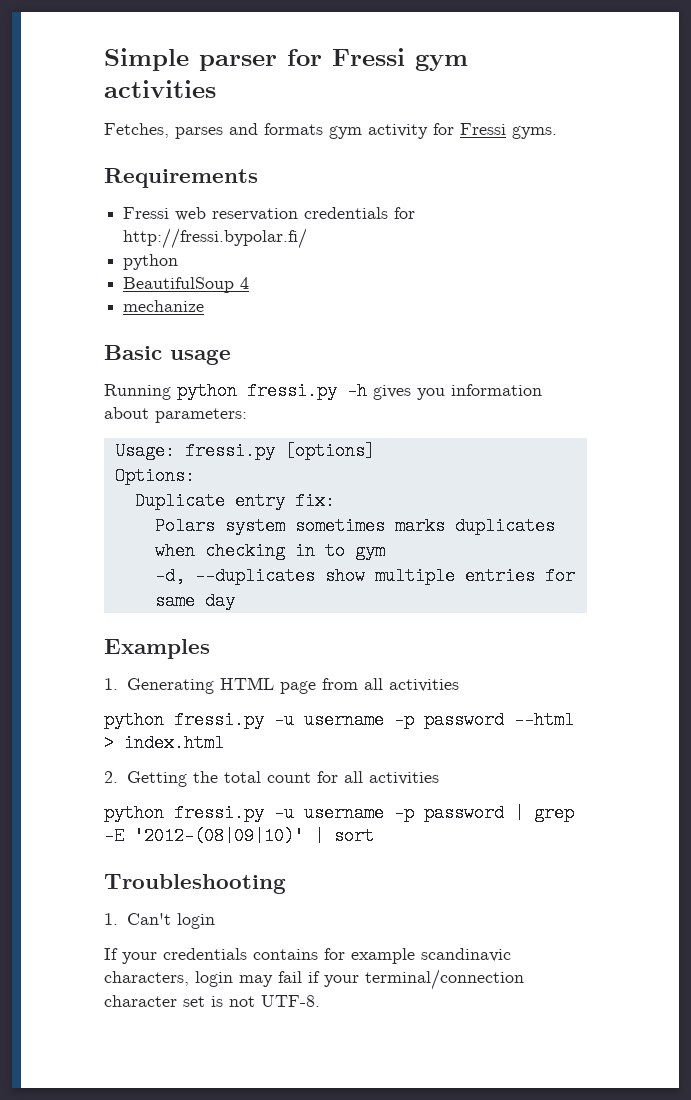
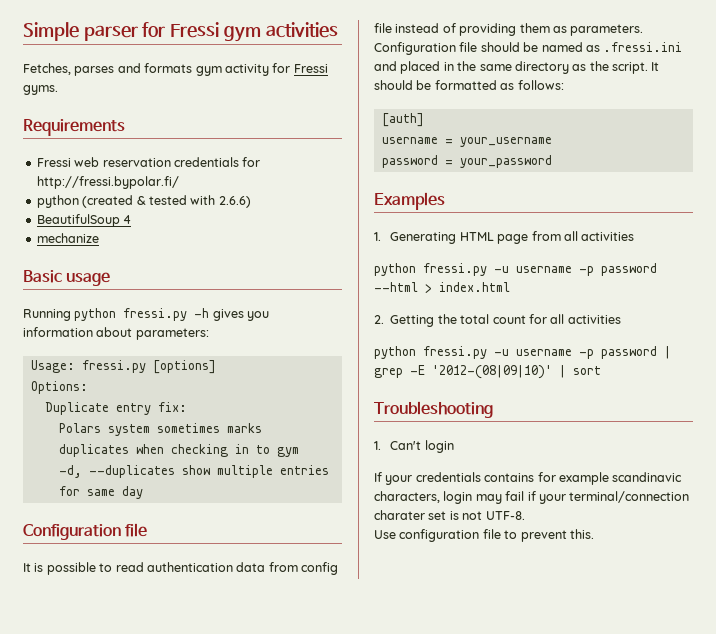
(179, 262) none -> [82,195,251,208] (created & tested with 2.6.6)
(235, 601) none -> [23,523,148,540] [23,562,338,575] [374,23,644,36] [374,42,683,55] [374,61,660,74] [374,80,564,90] [381,113,424,127] [381,137,552,147] [381,155,552,168] // Configuration file // It is possible to read authentication data from config file instead of providing them as parameters. Configuration file should be named as .fressi.ini and placed in the same directory as the script. It should be formatted as follows: // [auth] // username = your_username // password = your_password
[104,995,177,1007] character -> [374,510,425,520] charater
(320, 1001) none -> [374,529,594,542] // Use configuration file to prevent this.

